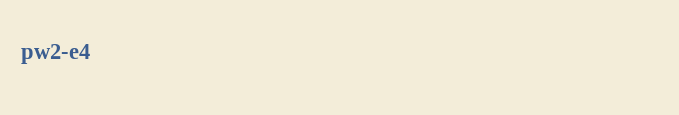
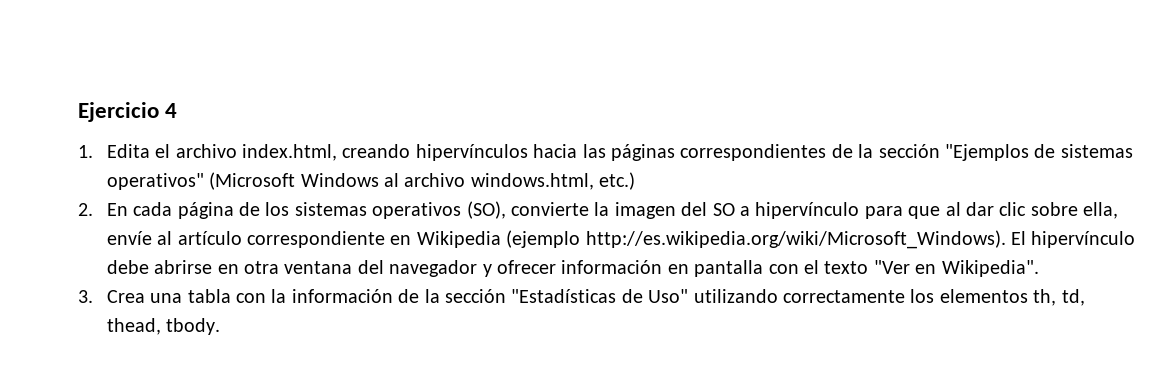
[21,44,90,64] pw2-e4 -> [78,102,178,122] [78,144,1133,161] [106,172,636,190] [78,201,1119,219] [106,230,1136,249] [106,260,1039,277] [78,289,1085,306] [106,318,221,335] Ejercicio 4 // 1. Edita el archivo index.html, creando hipervínculos hacia las páginas correspondientes de la sección "Ejemplos de sistemas operativos" (Microsoft Windows al archivo windows.html, etc.) // 2. En cada página de los sistemas operativos (SO), convierte la imagen del SO a hipervínculo para que al dar clic sobre ella, envíe al artículo correspondiente en Wikipedia (ejemplo http://es.wikipedia.org/wiki/Microsoft_Windows). El hipervínculo debe abrirse en otra ventana del navegador y ofrecer información en pantalla con el texto "Ver en Wikipedia". // 3. Crea una tabla con la información de la sección "Estadísticas de Uso" utilizando correctamente los elementos th, td, thead, tbody.

